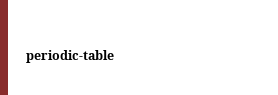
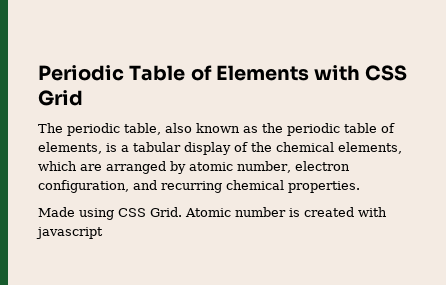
[26,50,114,63] periodic-table -> [38,65,408,81] [38,90,83,106] [38,123,395,136] [38,142,402,155] [38,161,350,174] [38,180,360,193] [38,207,387,220] [36,227,103,239] Periodic Table of Elements with CSS Grid // The periodic table, also known as the periodic table of elements, is a tabular display of the chemical elements, which are arranged by atomic number, electron configuration, and recurring chemical properties. // Made using CSS Grid. Atomic number is created with javascript

